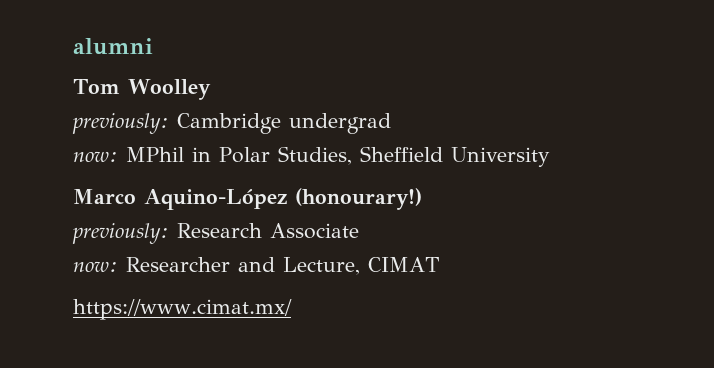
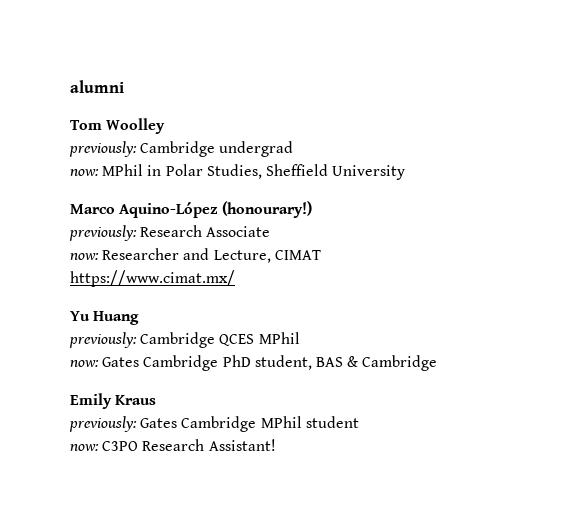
(292, 309) none -> [70,311,140,325] [69,332,300,348] [70,355,438,371] [70,393,157,409] [69,416,359,432] [70,439,276,451] // Yu Huang // previously: Cambridge QCES MPhil // now: Gates Cambridge PhD student, BAS & Cambridge // Emily Kraus // previously: Gates Cambridge MPhil student // now: C3PO Research Assistant!

